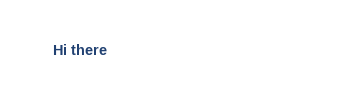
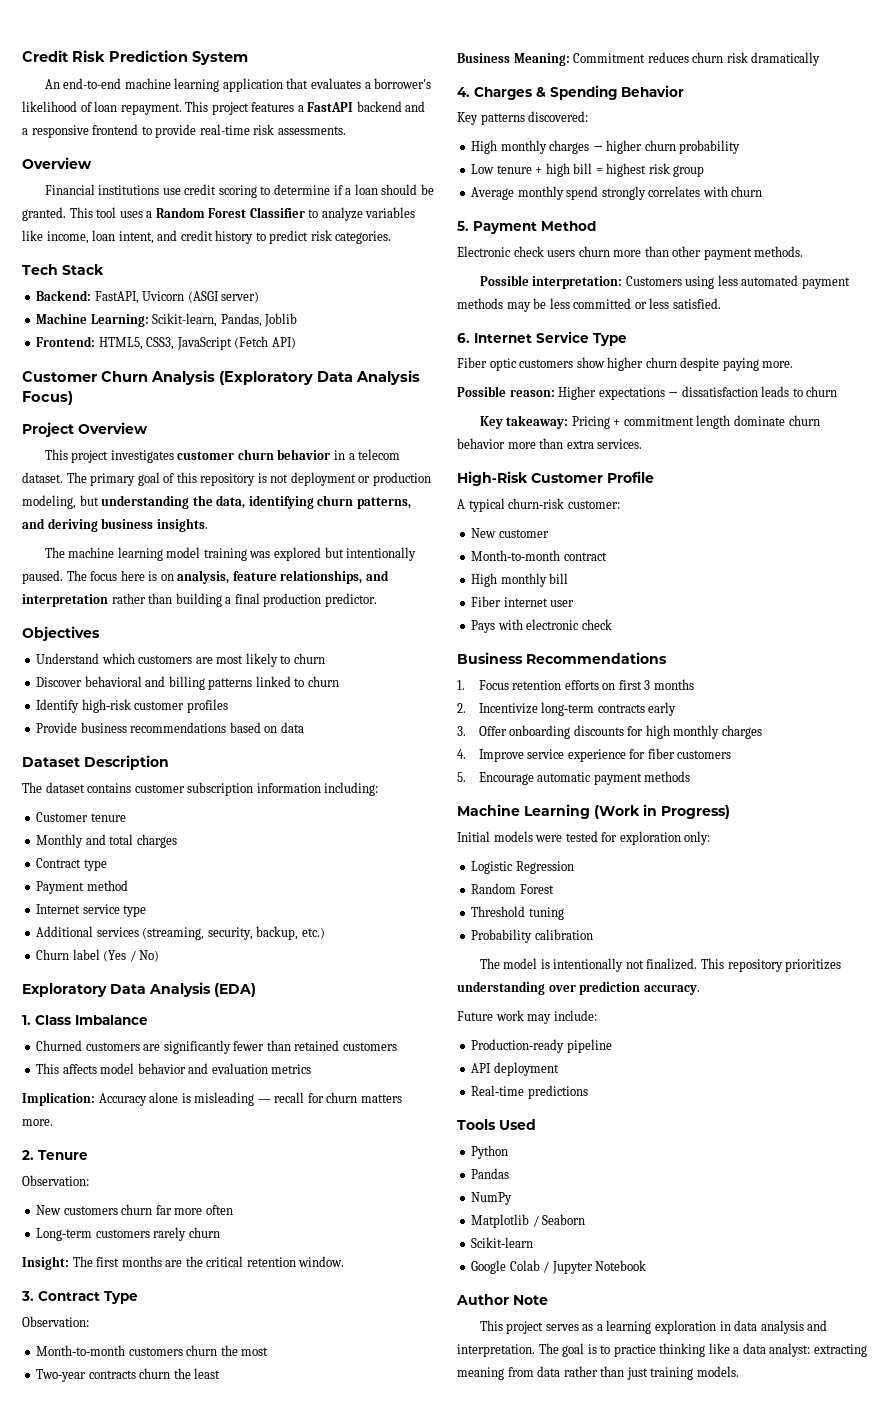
[53,44,107,55] Hi there -> [22,50,248,65] [44,78,432,92] [22,101,426,115] [22,124,346,138] [22,157,92,169] [44,184,434,198] [22,207,416,221] [22,230,392,244] [22,264,104,275] [36,290,260,304] [36,313,298,327] [36,336,296,350] [22,370,420,385] [22,391,73,405] [22,422,148,437] [44,449,401,463] [22,472,431,486] [22,495,411,509] [22,518,208,532] [44,547,417,561] [22,570,389,584] [22,593,377,607] [22,626,100,641] [36,653,325,667] [36,676,339,690] [36,699,228,713] [36,722,304,733] [22,755,169,770] [22,782,379,796] [36,812,126,822] [36,834,177,848] [36,858,107,871] [36,880,128,894] [36,904,147,917] [36,926,325,940] [36,949,160,962] [22,982,256,997] [22,1015,148,1025] [36,1040,397,1054] [36,1063,312,1074] [22,1092,402,1106] [22,1119,53,1126] [22,1150,88,1160] [22,1175,89,1186] [36,1204,233,1215] [36,1227,220,1241] [22,1256,345,1270] [21,1291,138,1304] [22,1316,89,1327] [36,1345,269,1356] [36,1368,221,1382] [457,52,821,66] [457,85,684,100] [457,111,589,125] [471,140,741,154] [471,163,705,177] [471,186,763,200] [457,221,596,234] [457,246,804,260] [479,275,850,289] [457,298,721,312] [457,331,627,346] [457,357,794,371] [457,386,838,400] [479,415,820,429] [457,438,643,449] [457,471,654,486] [457,498,620,512] [471,528,549,538] [471,550,607,561] [471,573,569,587] [471,596,575,607] [471,619,612,633] [457,652,667,664] [457,679,694,690] [457,702,677,716] [457,725,762,739] [457,748,732,762] [457,771,691,785] [457,804,730,819] [457,831,711,845] [471,861,574,874] [471,883,554,894] [471,906,564,920] [471,929,593,943] [479,958,842,972] [457,981,700,995] [457,1010,597,1024] [471,1039,612,1053] [471,1062,559,1076] [471,1085,588,1099] [457,1119,536,1130] [471,1145,509,1159] [471,1168,510,1179] [471,1192,513,1205] [471,1214,586,1228] [471,1237,534,1248] [471,1260,647,1274] [456,1294,548,1305] [479,1320,828,1334] [457,1343,867,1357] [457,1366,739,1380] Credit Risk Prediction System // An end-to-end machine learning application that evaluates a borrower's likelihood of loan repayment. This project features a FastAPI backend and a responsive frontend to provide real-time risk assessments. // Overview // Financial institutions use credit scoring to determine if a loan should be granted. This tool uses a Random Forest Classifier to analyze variables like income, loan intent, and credit history to predict risk categories. // Tech Stack // Backend: FastAPI, Uvicorn (ASGI server) // Machine Learning: Scikit-learn, Pandas, Joblib // Frontend: HTML5, CSS3, JavaScript (Fetch API) // Customer Churn Analysis (Exploratory Data Analysis Focus) // Project Overview // This project investigates customer churn behavior in a telecom dataset. The primary goal of this repository is not deployment or production modeling, but understanding the data, identifying churn patterns, and deriving business insights. // The machine learning model training was explored but intentionally paused. The focus here is on analysis, feature relationships, and interpretation rather than building a final production predictor. // Objectives // Understand which customers are most likely to churn // Discover behavioral and billing patterns linked to churn // Identify high‑risk customer profiles // Provide business recommendations based on data // Dataset Description // The dataset contains customer subscription information including: // Customer tenure // Monthly and total charges // Contract type // Payment method // Internet service type // Additional services (streaming, security, backup, etc.) // Churn label (Yes / No) // Exploratory Data Analysis (EDA) // 1. Class Imbalance // Churned customers are significantly fewer than retained customers // This affects model behavior and evaluation metrics // Implication: Accuracy alone is misleading — recall for churn matters more. // 2. Tenure // Observation: // New customers churn far more often // Long‑term customers rarely churn // Insight: The first months are the critical retention window. // 3. Contract Type // Observation: // Month‑to‑month customers churn the most // Two‑year contracts churn the least // Business Meaning: Commitment reduces churn risk dramatically // 4. Charges & Spending Behavior // Key patterns discovered: // High monthly charges → higher churn probability // Low tenure + high bill = highest risk group // Average monthly spend strongly correlates with churn // 5. Payment Method // Electronic check users churn more than other payment methods. // Possible interpretation: Customers using less automated payment methods may be less committed or less satisfied. // 6. Internet Service Type // Fiber optic customers show higher churn despite paying more. // Possible reason: Higher expectations → dissatisfaction leads to churn // Key takeaway: Pricing + commitment length dominate churn behavior more than extra services. // High‑Risk Customer Profile // A typical churn‑risk customer: // New customer // Month‑to‑month contract // High monthly bill // Fiber internet user // Pays with electronic check // Business Recommendations // 1. Focus retention efforts on first 3 months // 2. Incentivize long‑term contracts early // 3. Offer onboarding discounts for high monthly charges // 4. Improve service experience for fiber customers // 5. Encourage automatic payment methods // Machine Learning (Work in Progress) // Initial models were tested for exploration only: // Logistic Regression // Random Forest // Threshold tuning // Probability calibration // The model is intentionally not finalized. This repository prioritizes understanding over prediction accuracy. // Future work may include: // Production‑ready pipeline // API deployment // Real‑time predictions // Tools Used // Python // Pandas // NumPy // Matplotlib / Seaborn // Scikit‑learn // Google Colab / Jupyter Notebook // Author Note // This project serves as a learning exploration in data analysis and interpretation. The goal is to practice thinking like a data analyst: extracting meaning from data rather than just training models.

